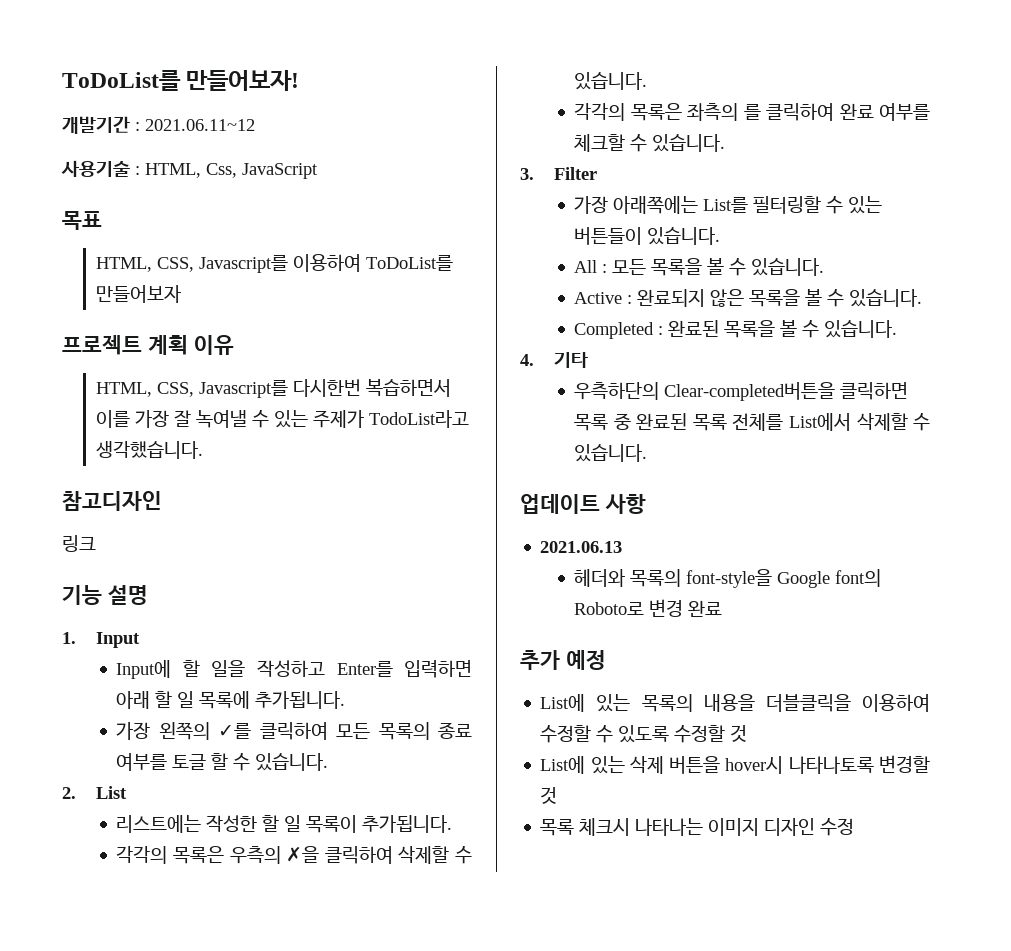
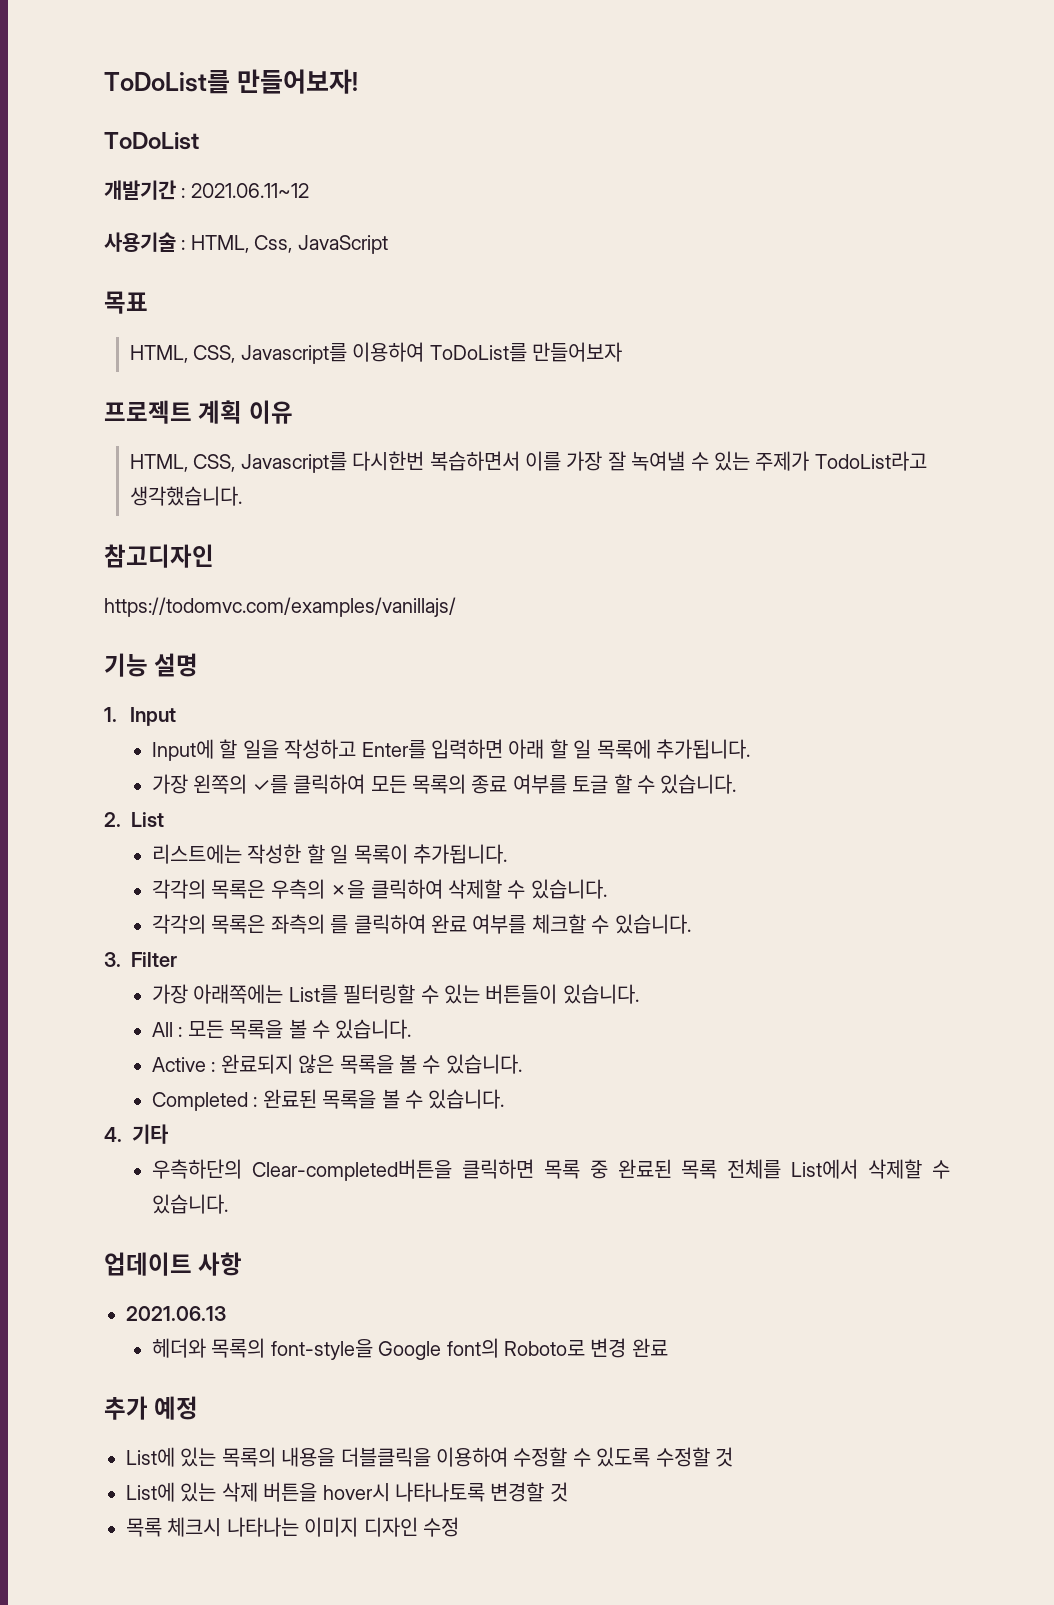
(300, 80) none -> [104,132,199,150] // ToDoList
[62,535,96,552] 링크 -> [104,597,456,617] https://todomvc.com/examples/vanillajs/

